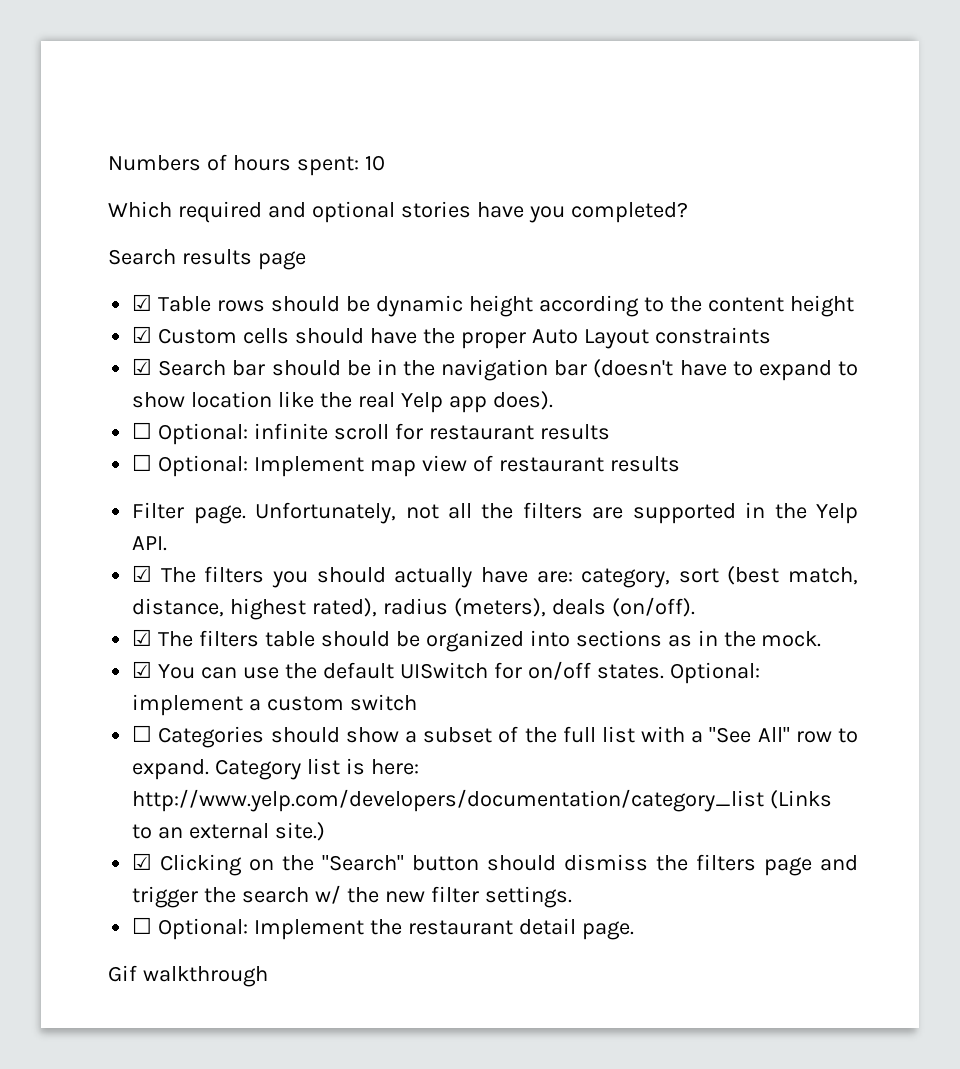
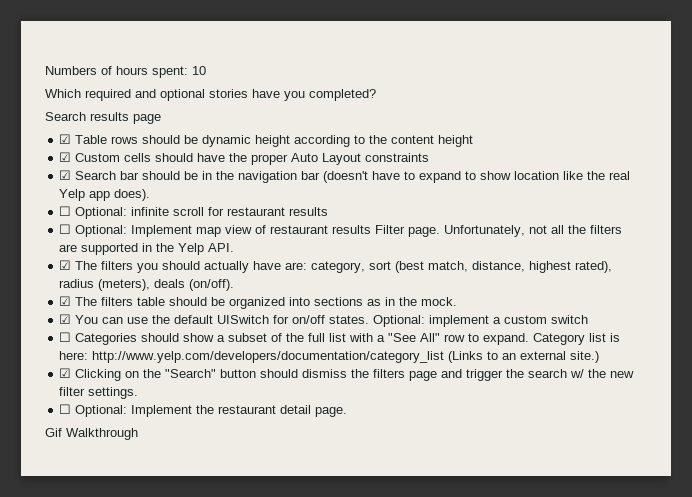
(680, 464) // -> (372, 229) none
[142,966,268,987] walkthrough -> [66,428,138,440] Walkthrough

